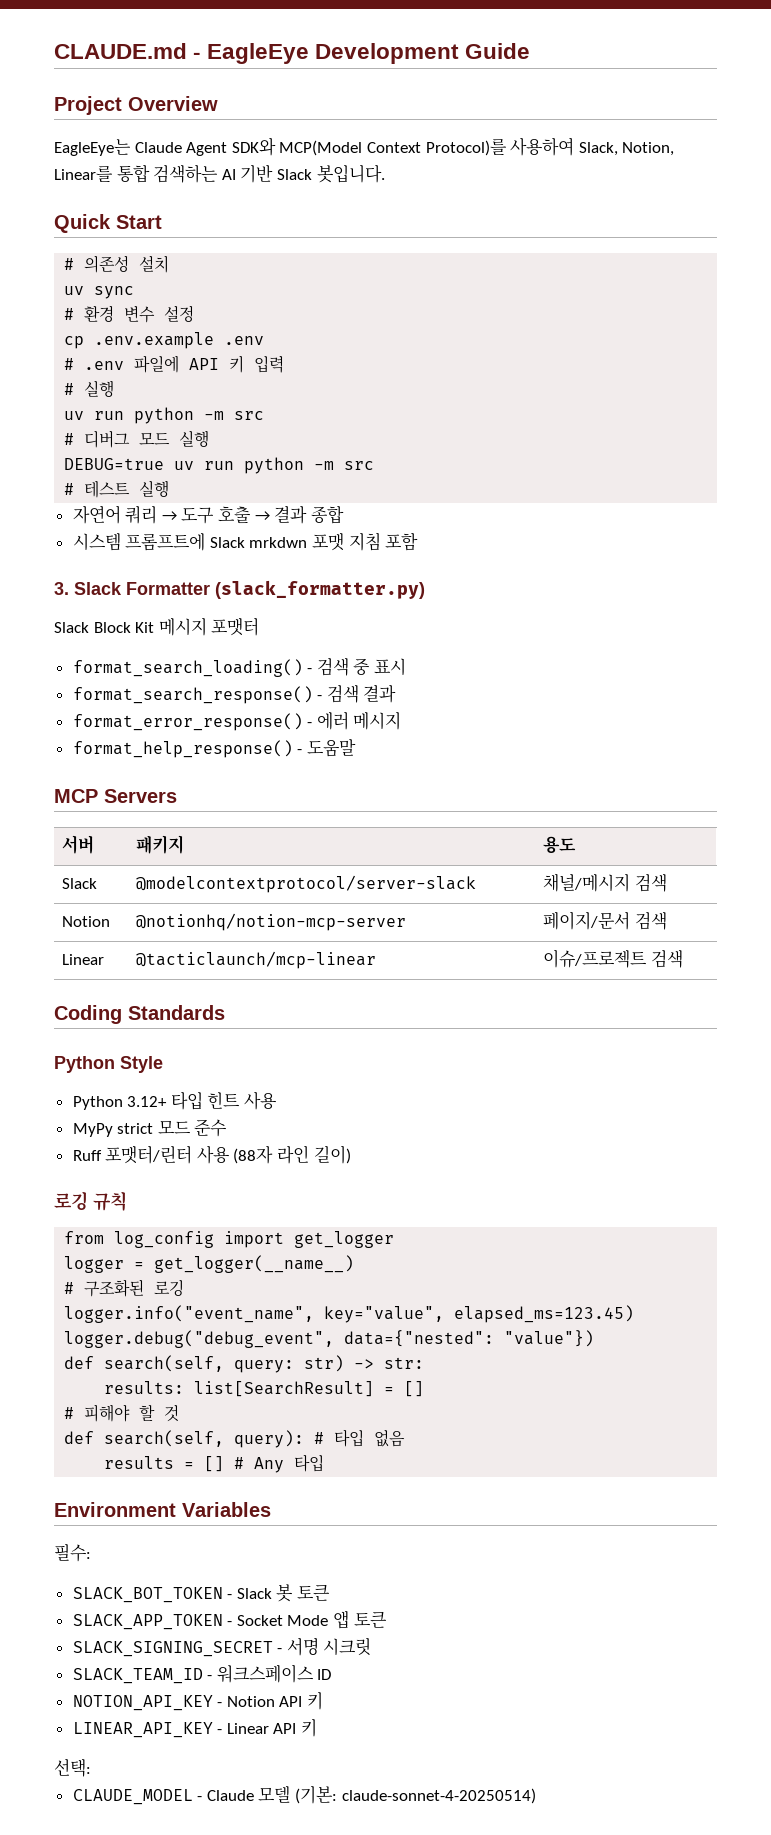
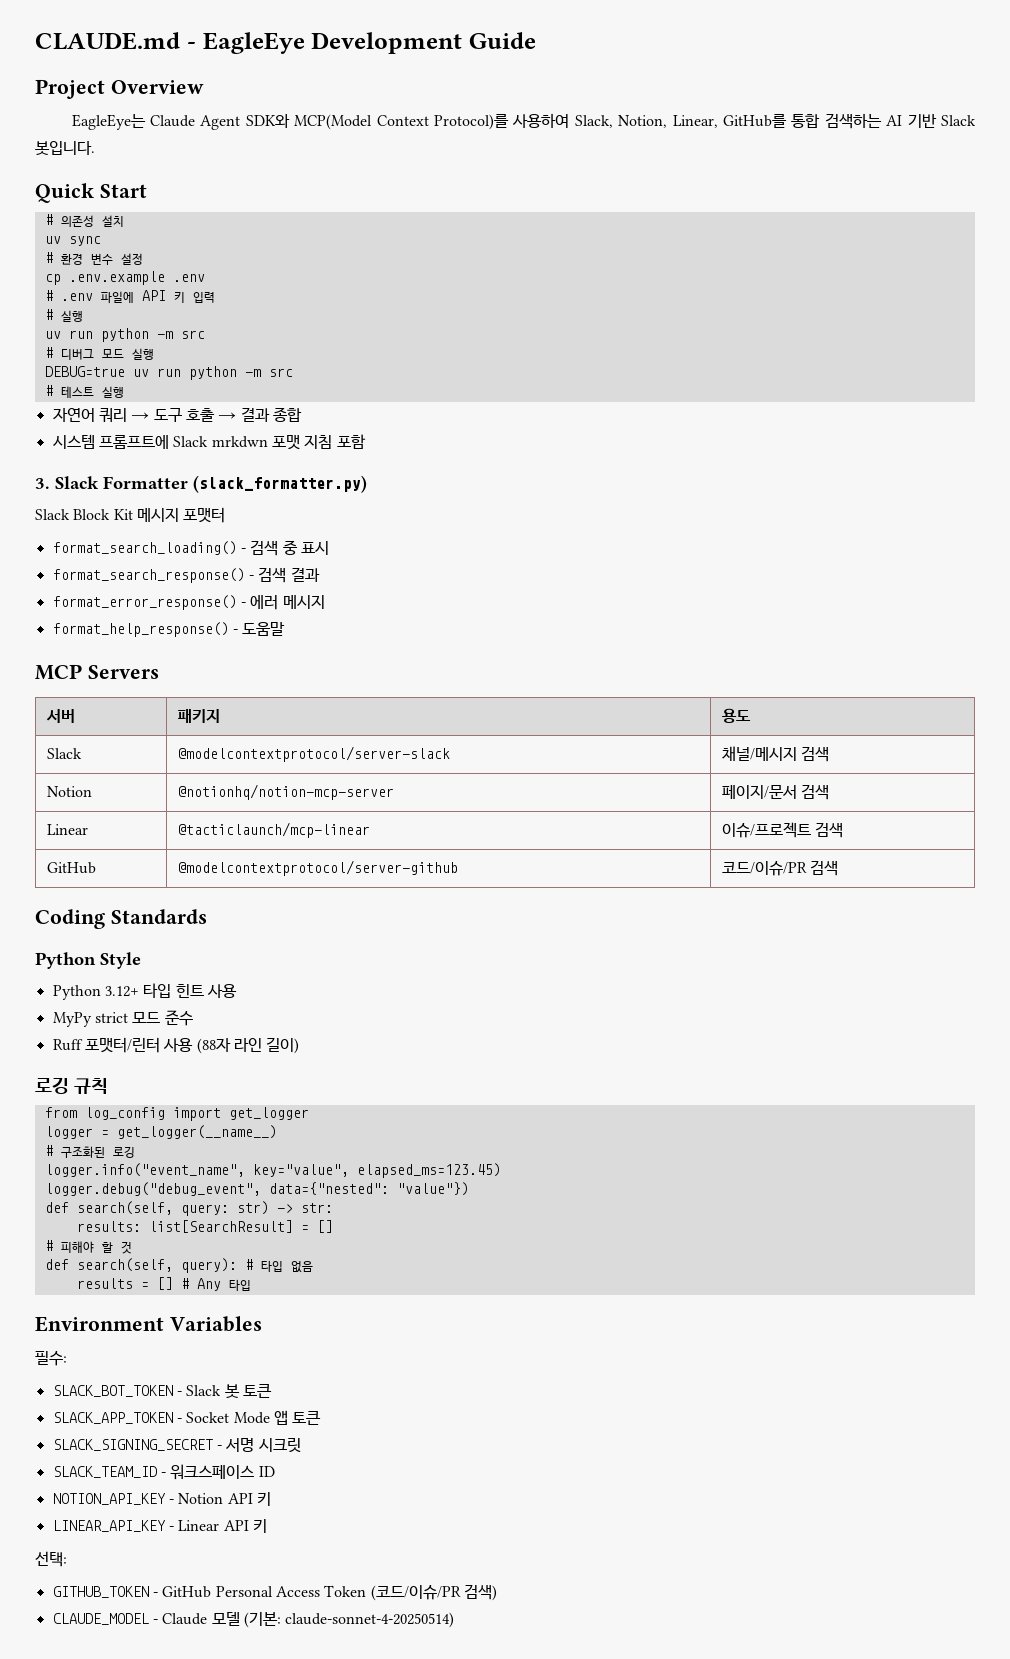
[54,166,113,182] Linear를 -> [672,114,787,128] Linear, GitHub를
(683, 959) none -> [46,862,96,874] [177,860,458,876] [721,860,839,876] // GitHub | @modelcontextprotocol/server-github | 코드/이슈/PR 검색
(91, 1767) none -> [52,1584,497,1601] // GITHUB_TOKEN - GitHub Personal Access Token (코드/이슈/PR 검색)

